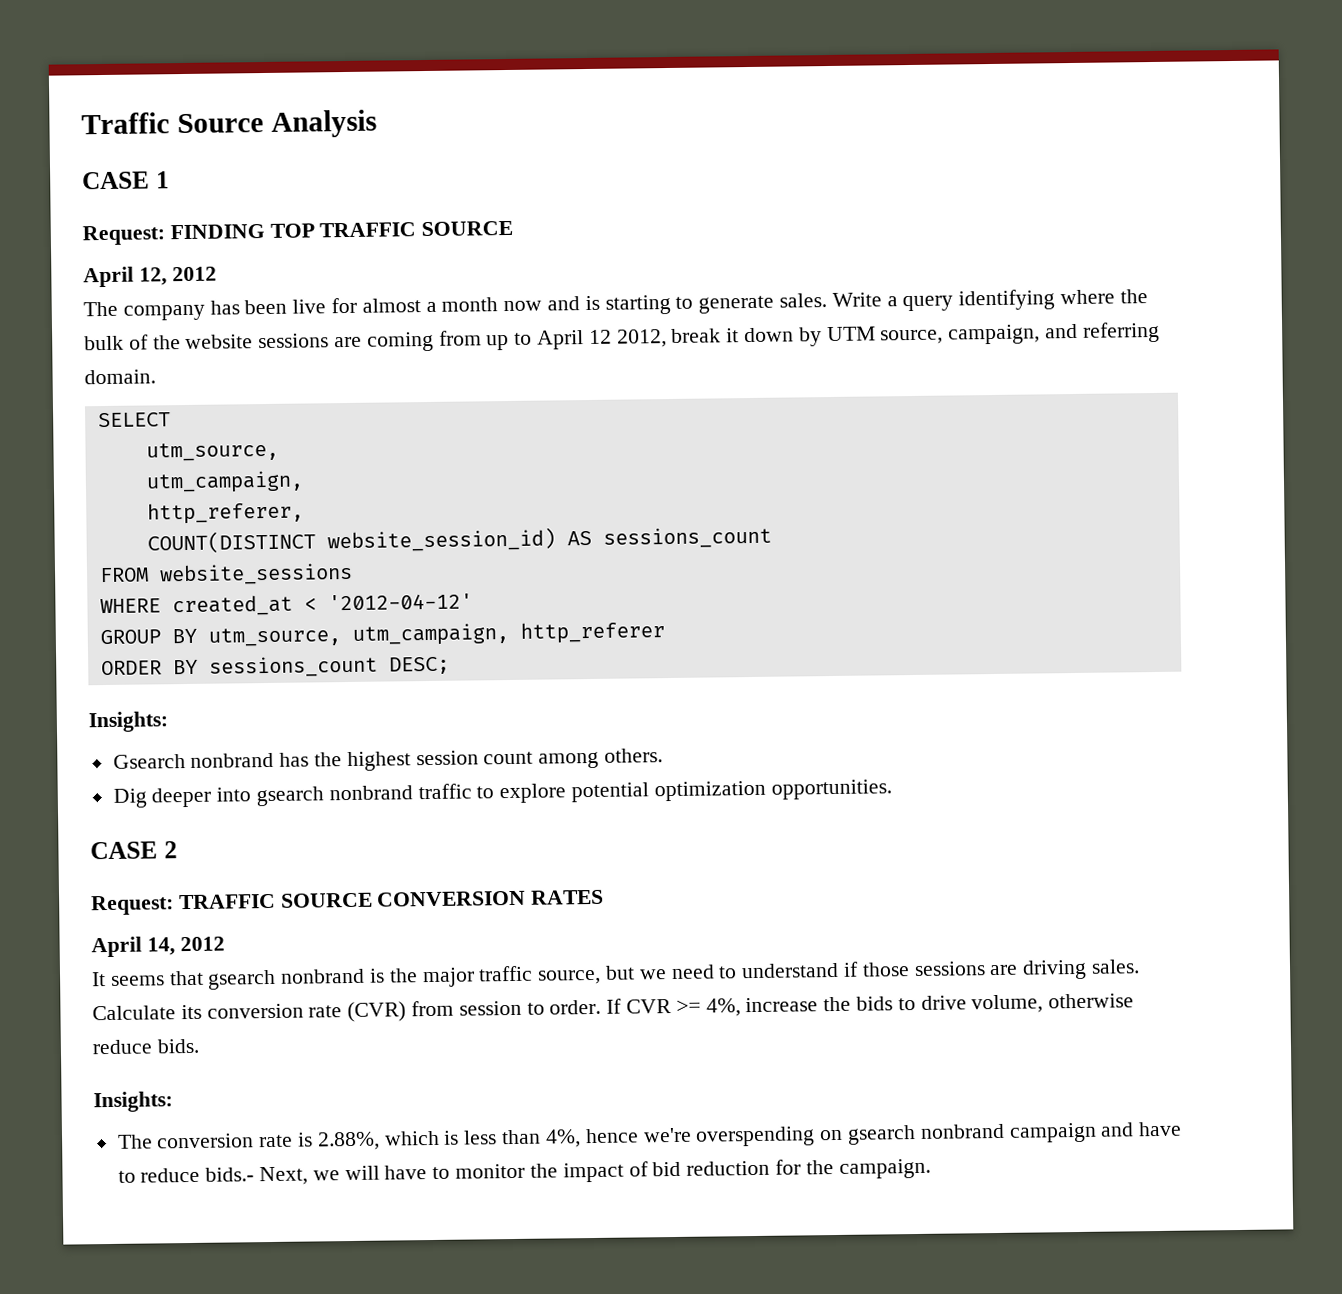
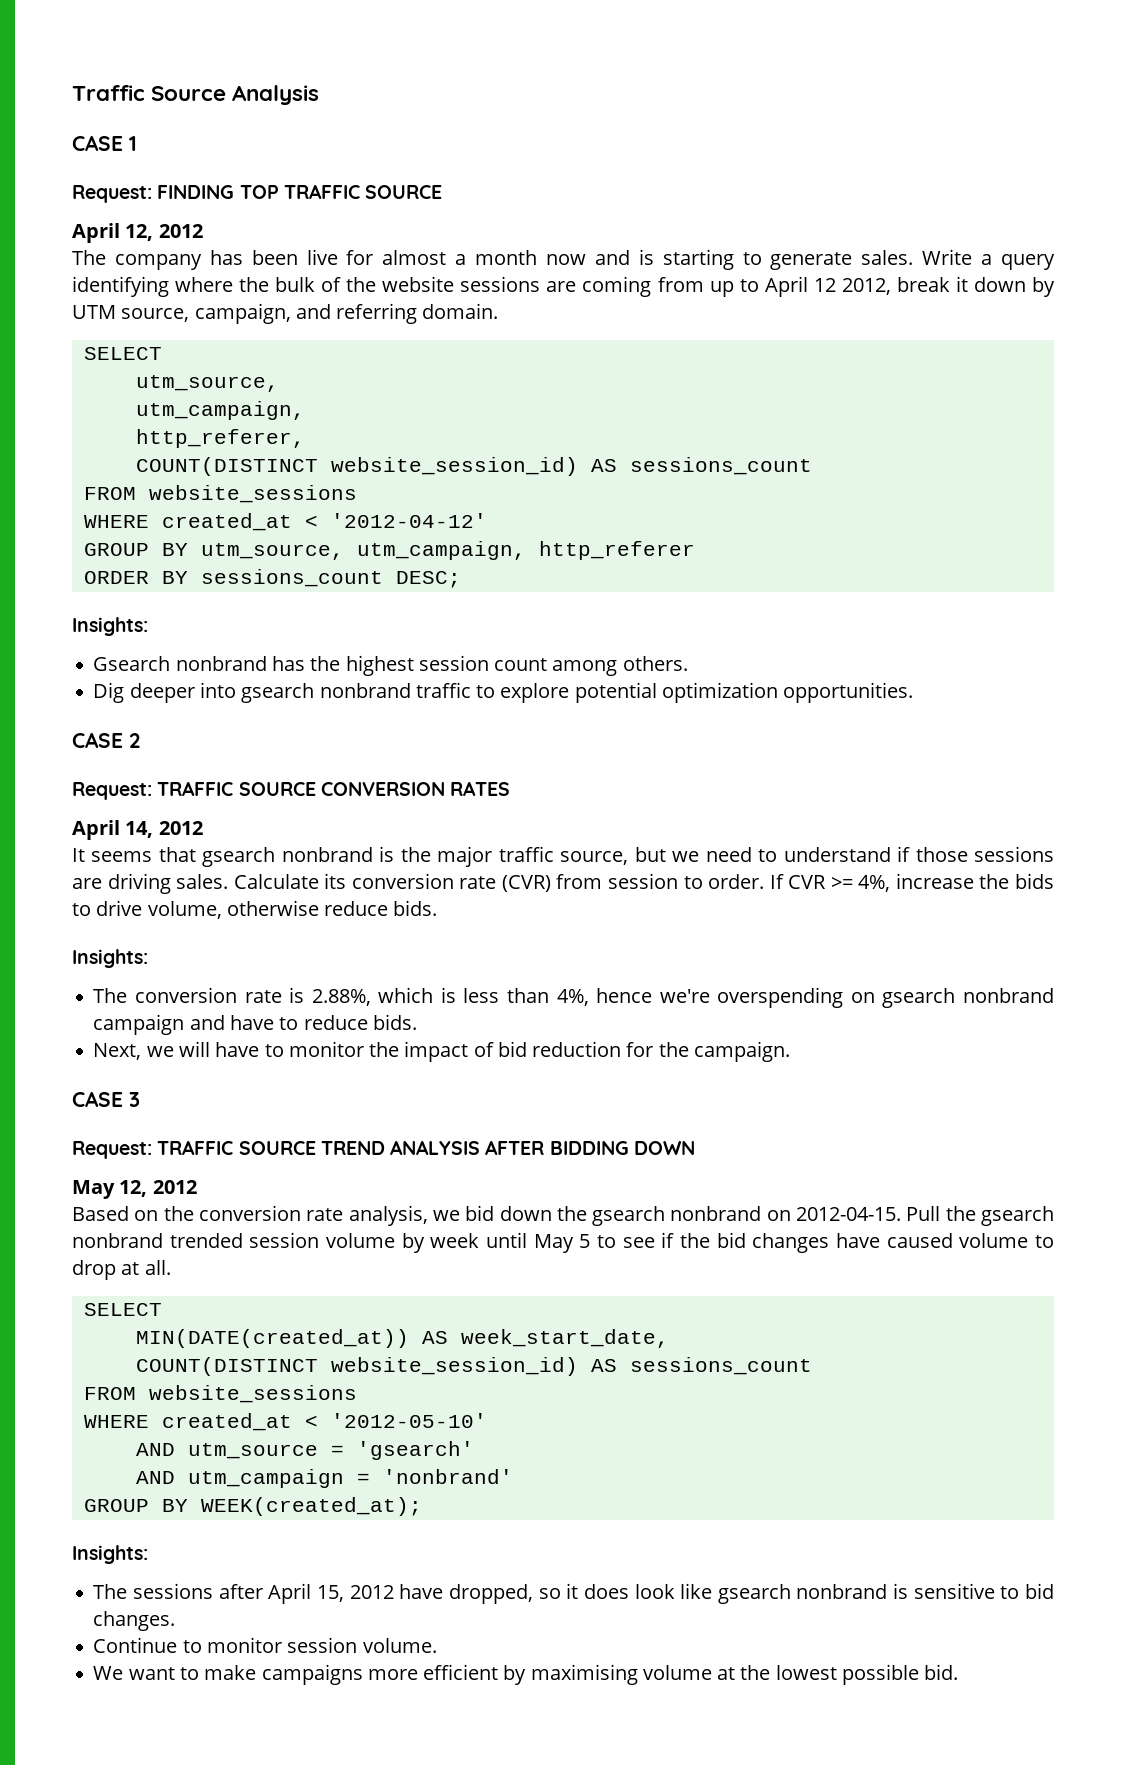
[205,1167,255,1182] bids.- -> [372,1014,417,1030] bids. //
(931, 1168) none -> [72,1091,140,1107] [72,1140,695,1159] [72,1180,197,1199] [72,1205,1054,1226] [72,1232,1054,1253] [72,1260,171,1280] [83,1303,162,1316] [135,1329,669,1348] [135,1357,812,1376] [83,1385,357,1403] [83,1413,487,1431] [135,1441,474,1460] [135,1469,513,1488] [83,1497,422,1516] [72,1545,148,1564] [93,1583,1054,1604] [93,1611,176,1631] [93,1637,437,1653] [93,1664,959,1685] // CASE 3 // Request: TRAFFIC SOURCE TREND ANALYSIS AFTER BIDDING DOWN // May 12, 2012 // Based on the conversion rate analysis, we bid down the gsearch nonbrand on 2012-04-15. Pull the gsearch nonbrand trended session volume by week until May 5 to see if the bid changes have caused volume to drop at all. // SELECT // MIN(DATE(created_at)) AS week_start_date, // COUNT(DISTINCT website_session_id) AS sessions_count // FROM website_sessions // WHERE created_at < '2012-05-10' // AND utm_source = 'gsearch' // AND utm_campaign = 'nonbrand' // GROUP BY WEEK(created_at); // Insights: // The sessions after April 15, 2012 have dropped, so it does look like gsearch nonbrand is sensitive to bid changes. // Continue to monitor session volume. // We want to make campaigns more efficient by maximising volume at the lowest possible bid.

